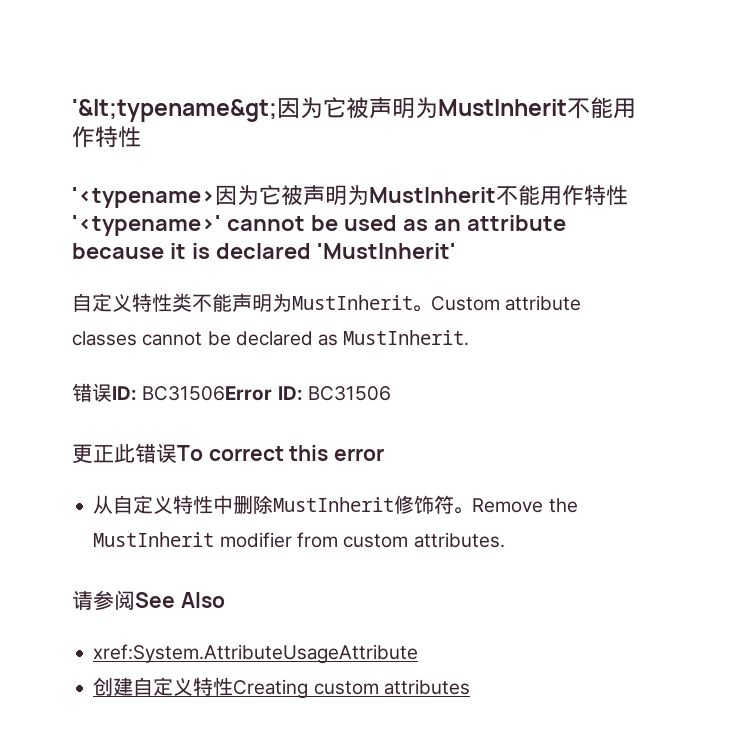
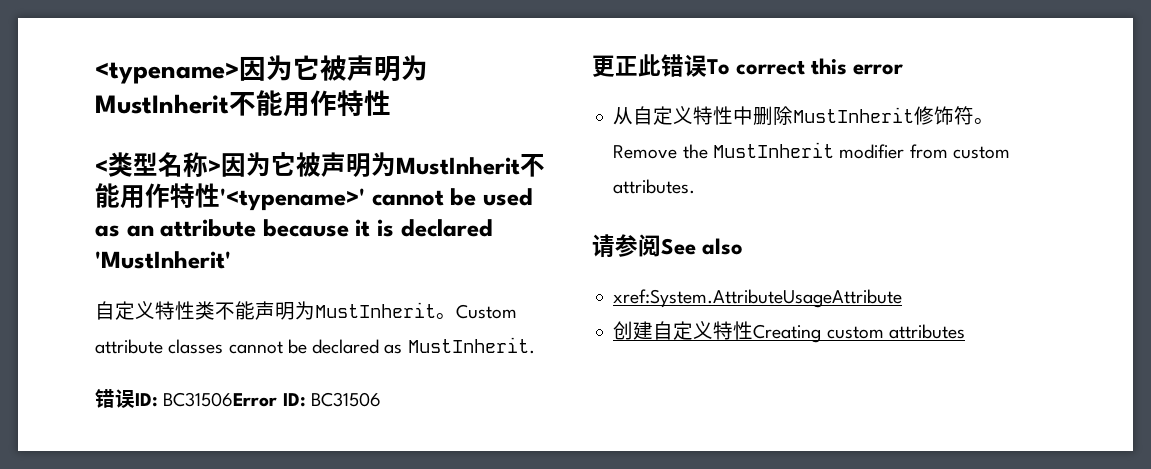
[72,99,277,122] '&lt;typename&gt; -> [95,62,239,84] <typename>
[72,187,215,208] '<typename> -> [95,152,221,177] <类型名称>
[180,592,225,608] Also -> [702,238,744,255] also

